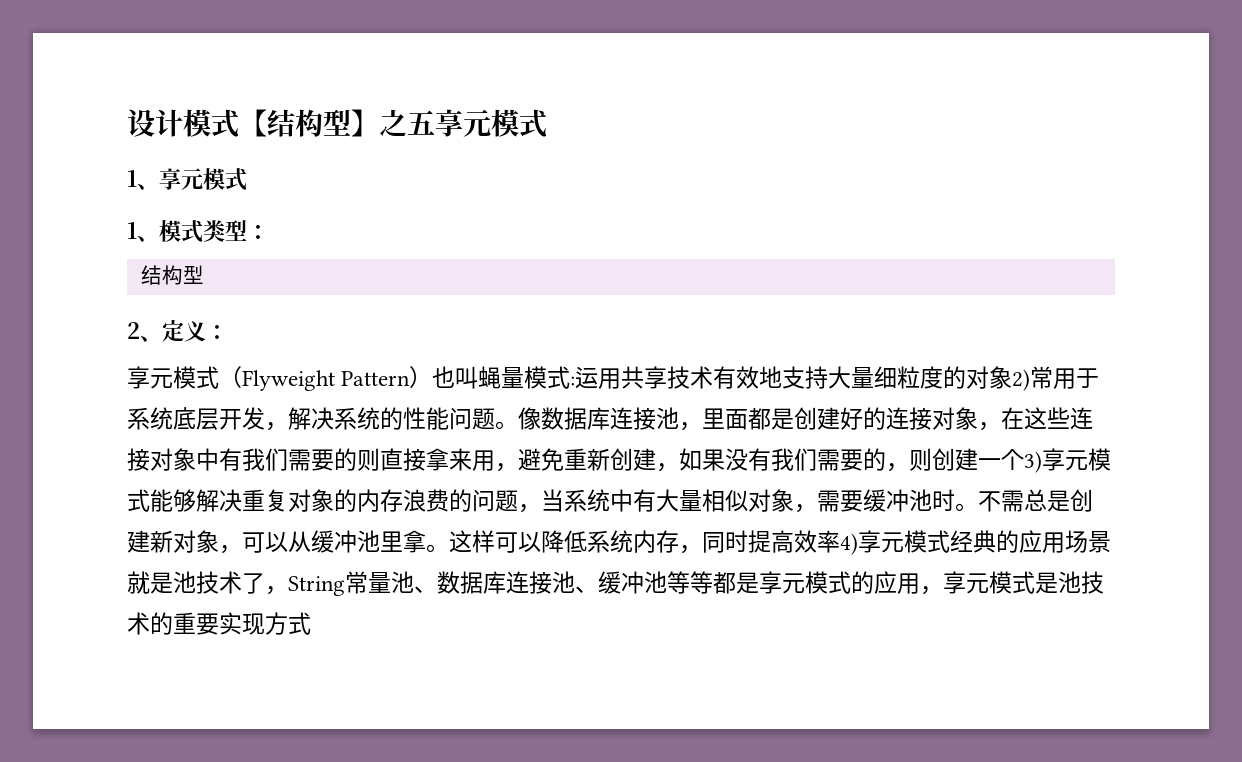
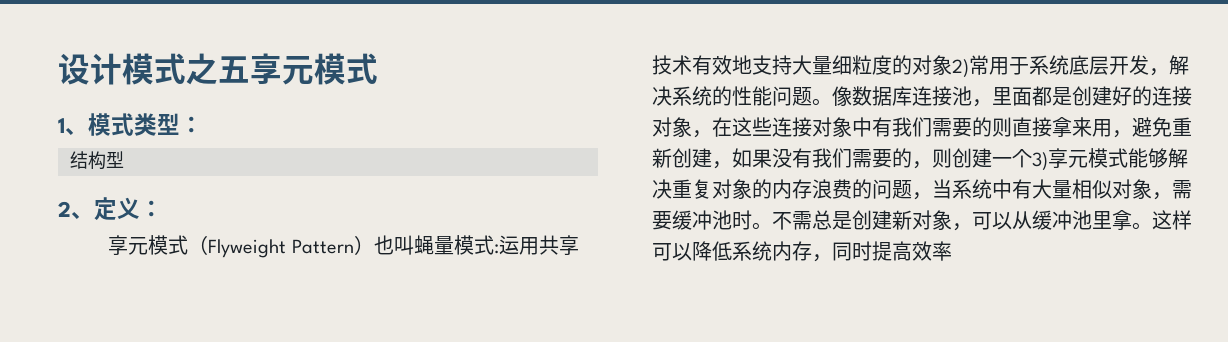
[239,109,379,137] 【结构型】 -> (186, 68) none
[127,168,247,191] // 1、享元模式 -> (378, 68) none
[840,530,1111,555] [127,571,1104,596] [127,612,311,635] 4)享元模式经典的应用场景就是池技术了，String常量池、数据库连接池、缓冲池等等都是享元模式的应用，享元模式是池技术的重要实现方式 -> (952, 251) none

